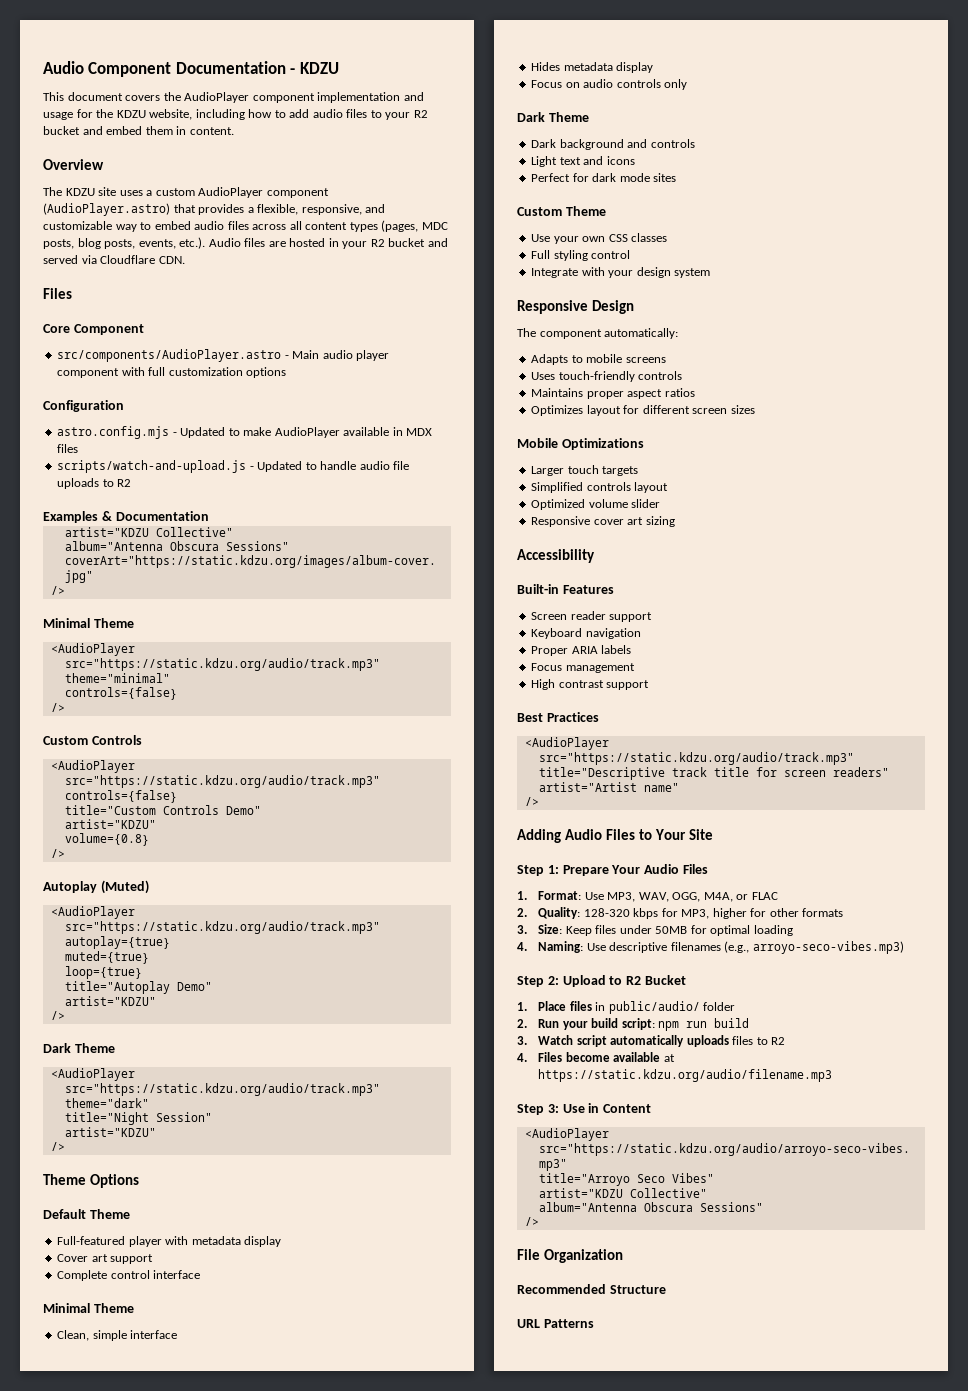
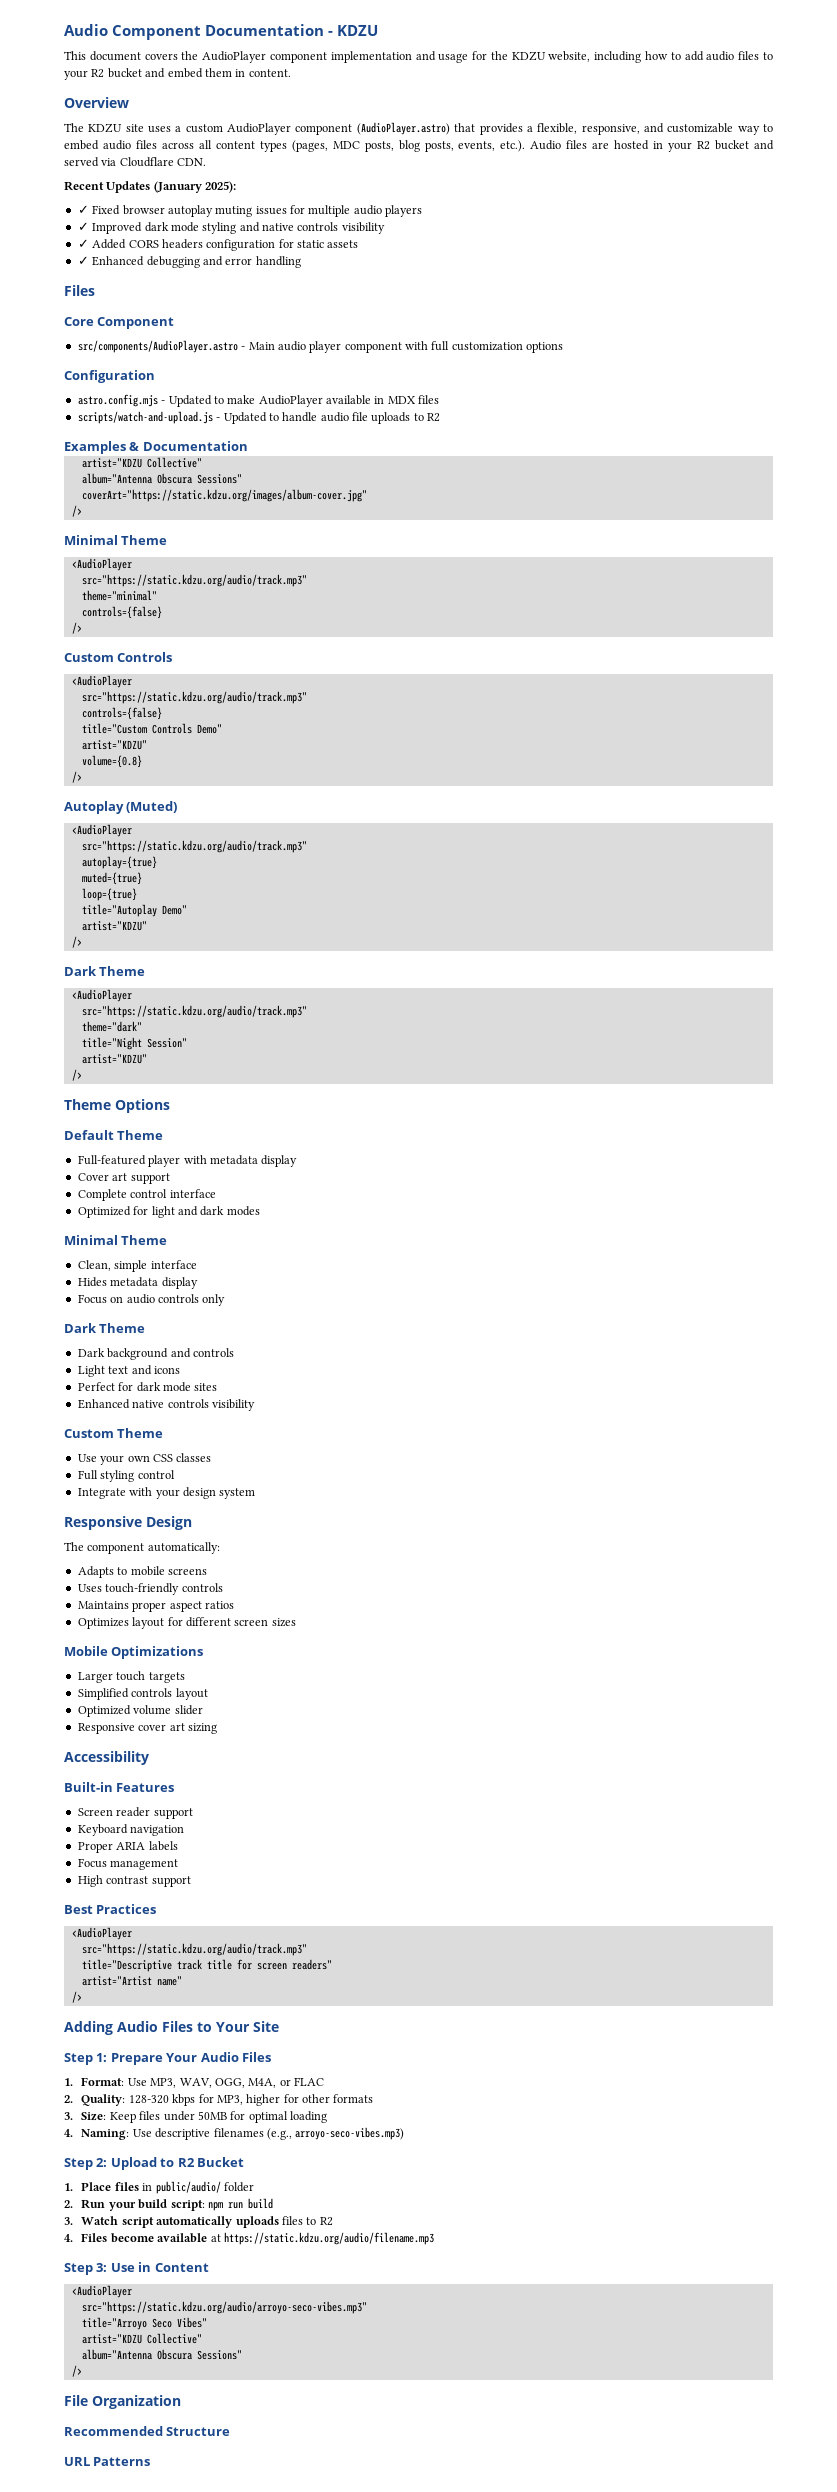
(185, 260) none -> [64,181,237,193] [77,205,423,217] [77,222,385,234] [77,239,359,251] [77,256,301,268] // Recent Updates (January 2025): // ✓ Fixed browser autoplay muting issues for multiple audio players // ✓ Improved dark mode styling and native controls visibility // ✓ Added CORS headers configuration for static assets // ✓ Enhanced debugging and error handling
(201, 1274) none -> [77,1206,260,1218] // Optimized for light and dark modes
(677, 177) none -> [77,1399,255,1411] // Enhanced native controls visibility

